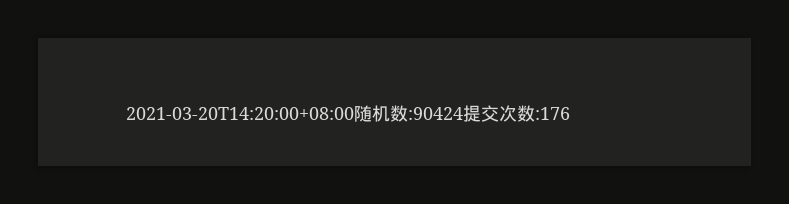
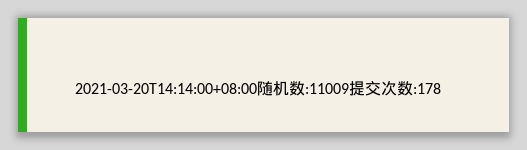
[126,105,463,122] 2021-03-20T14:20:00+08:00随机数:90424 -> [75,81,349,96] 2021-03-20T14:14:00+08:00随机数:11009
[535,107,570,120] :176 -> [413,83,441,94] :178

